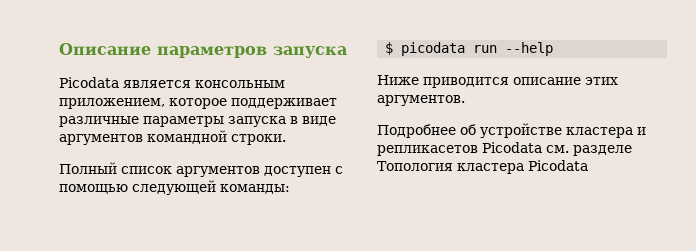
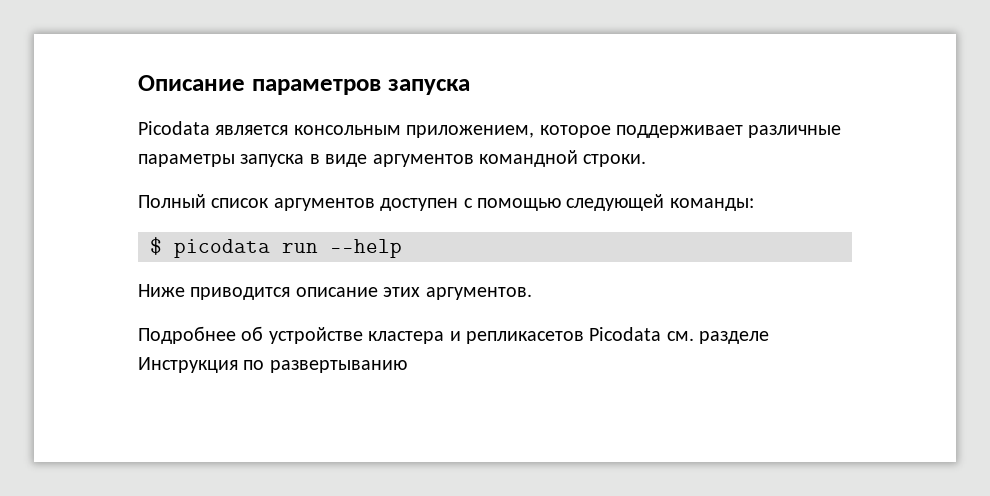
[377,160,588,174] Топология кластера Picodata -> [138,357,407,373] Инструкция по развертыванию

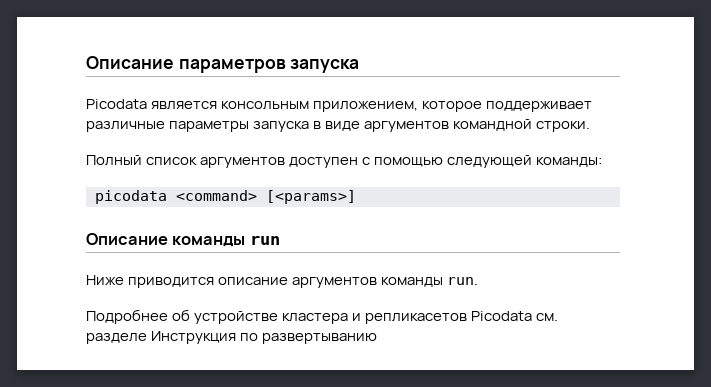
[150,237,270,258] $ picodata -> [95,190,356,204] [86,233,246,247] picodata <command> [<params>] // Описание команды
[330,239,402,258] --help -> (280, 240) none
[383,287,532,300] этих аргументов. -> [292,277,479,288] аргументов команды run.

